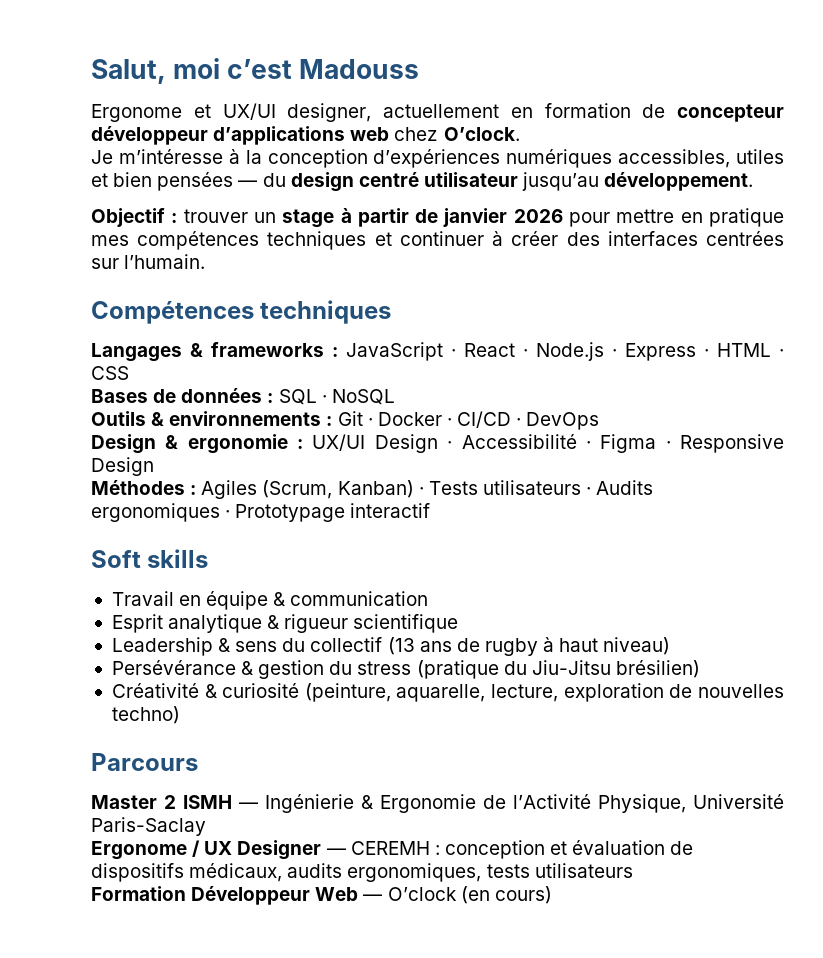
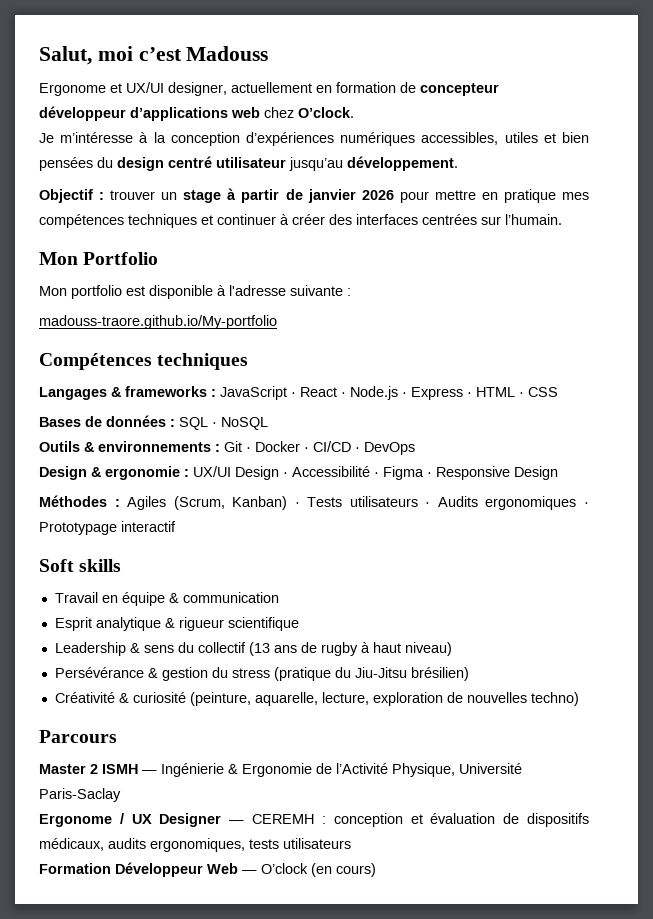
[238,180,258,187] — -> (93, 164) none
(206, 261) none -> [39,252,159,265] [39,285,351,299] [39,315,277,329] // Mon Portfolio // Mon portfolio est disponible à l'adresse suivante : // madouss-traore.github.io/My-portfolio

